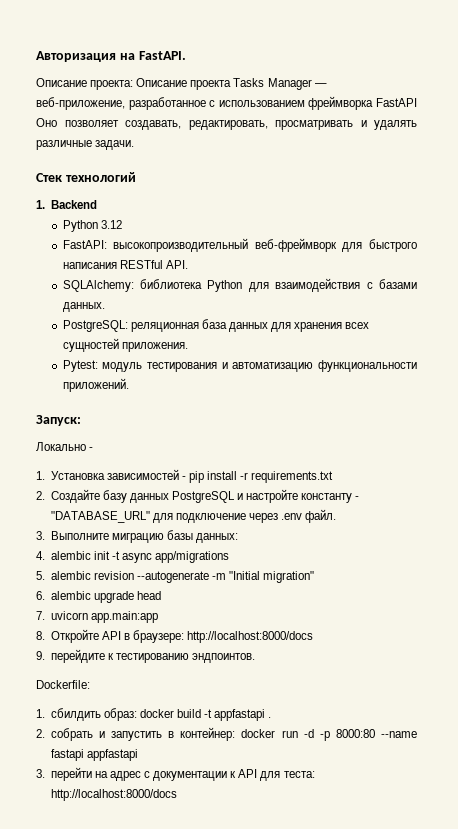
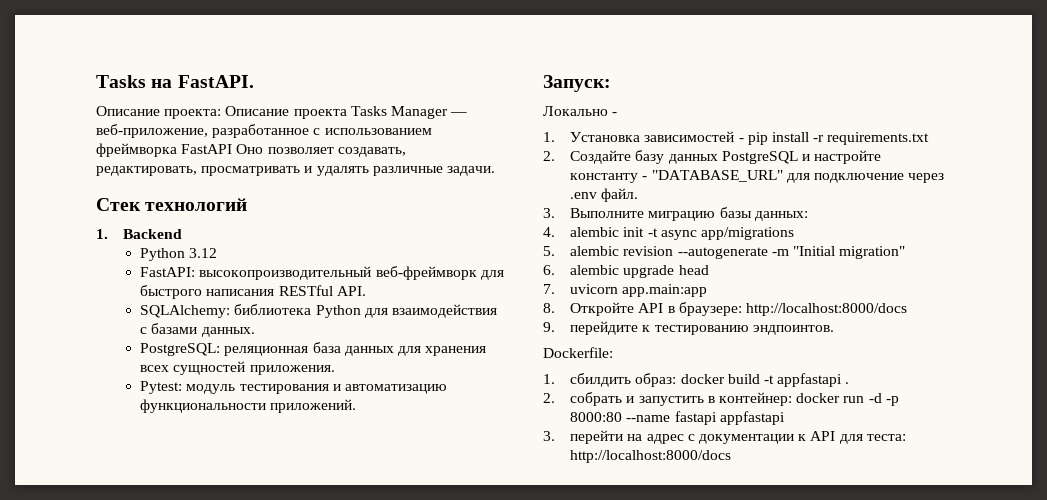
[36,51,116,62] Авторизация -> [96,75,146,88] Tasks

